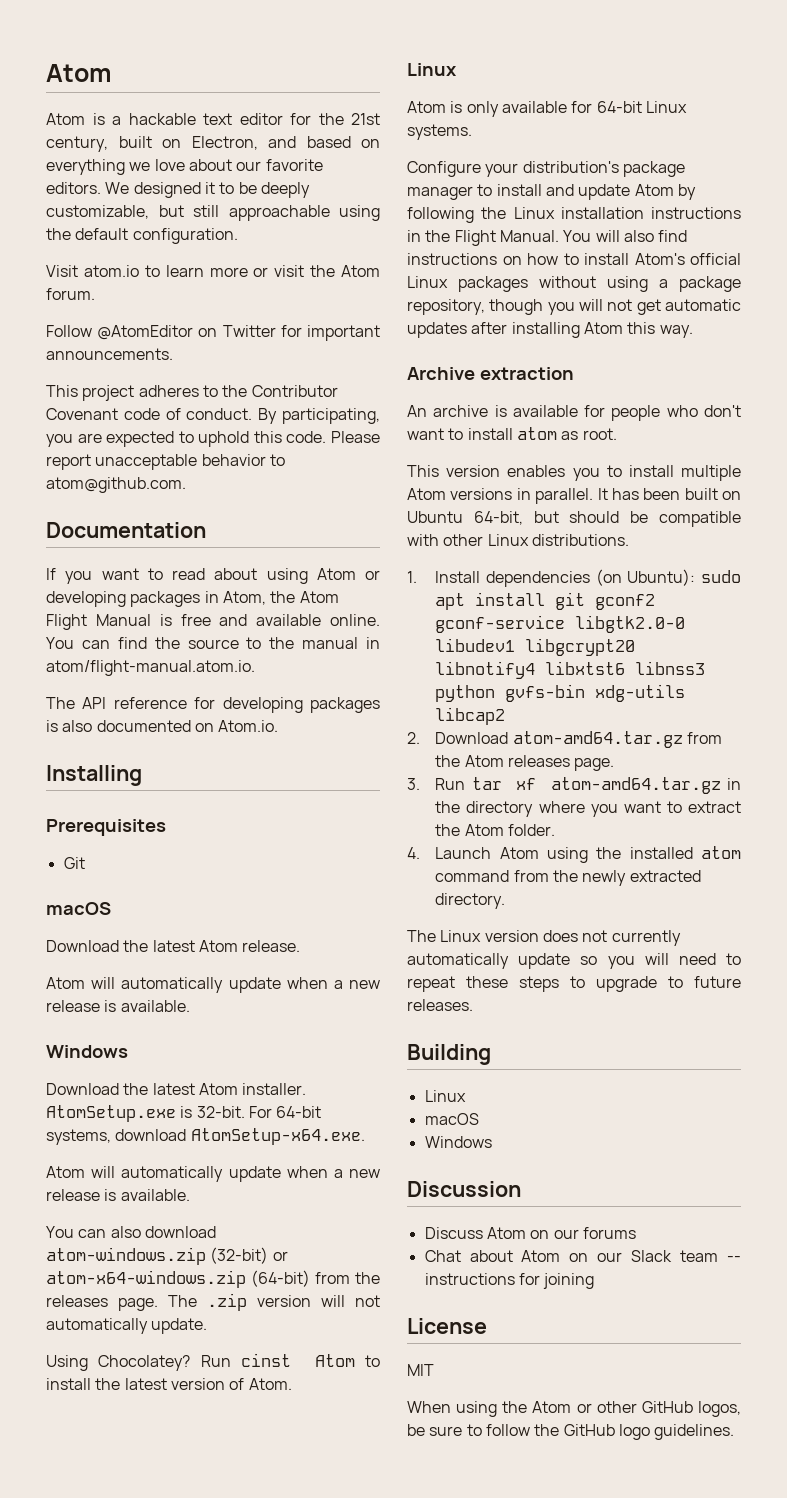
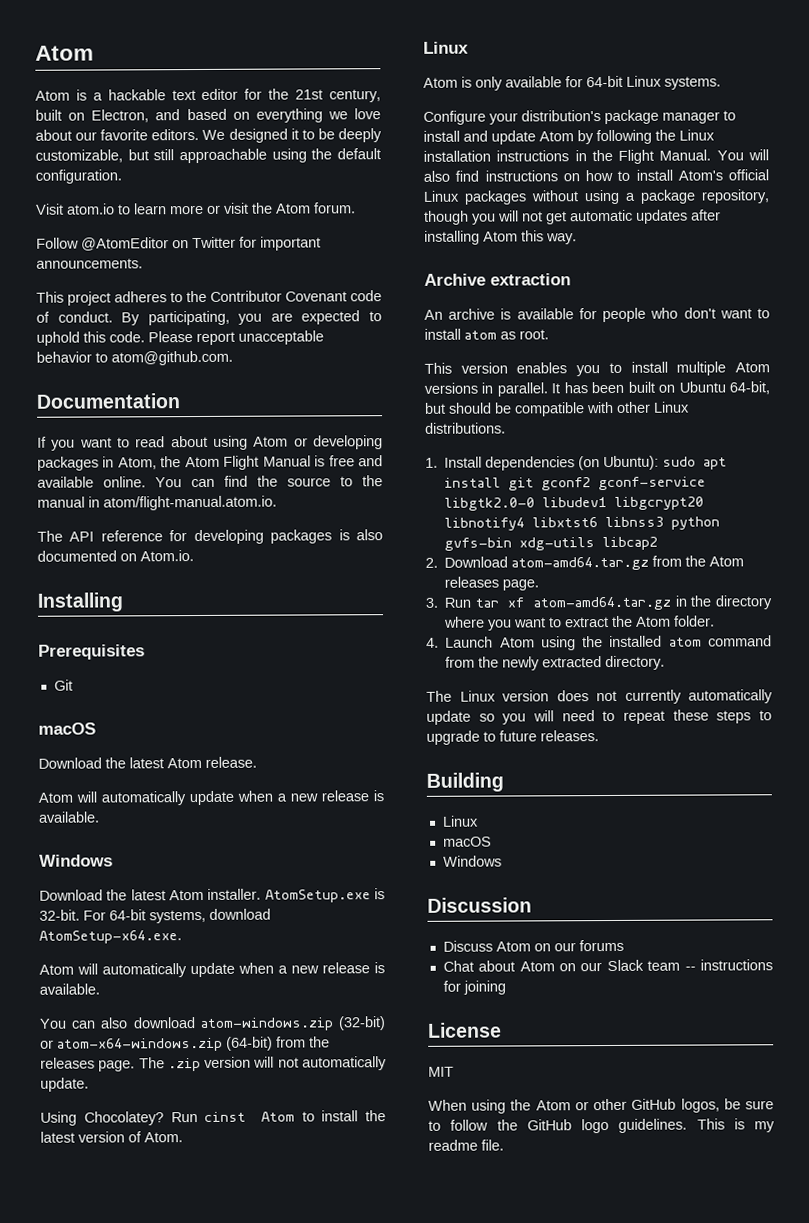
(735, 1432) none -> [696,1118,775,1133] [428,1139,504,1151] This is my readme file.

